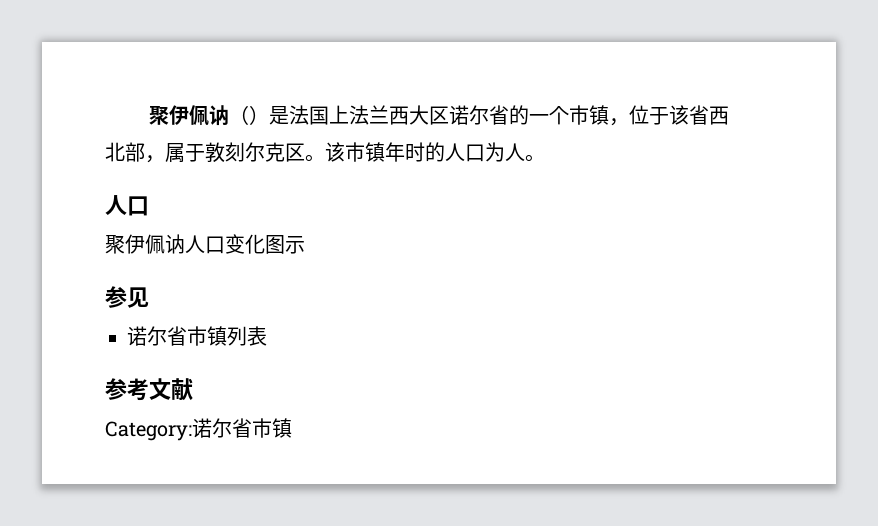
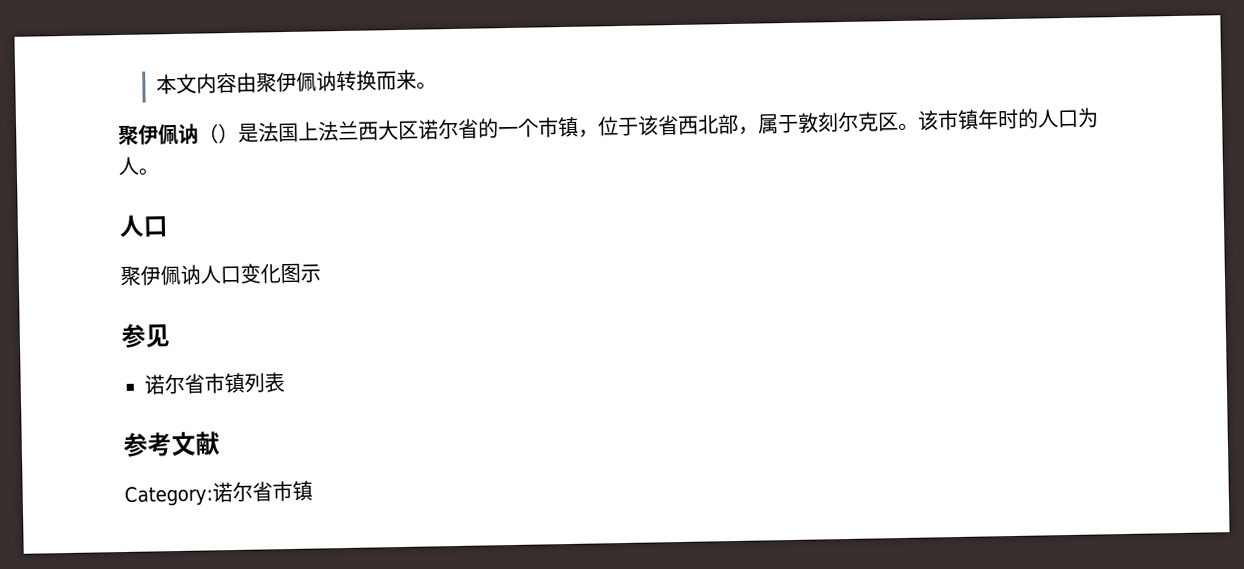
(149, 115) none -> [156,69,438,95] 本文内容由聚伊佩讷转换而来。 //

